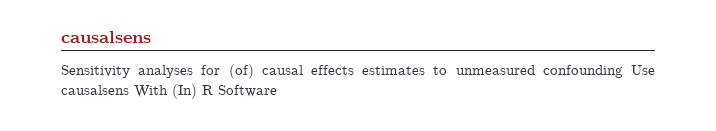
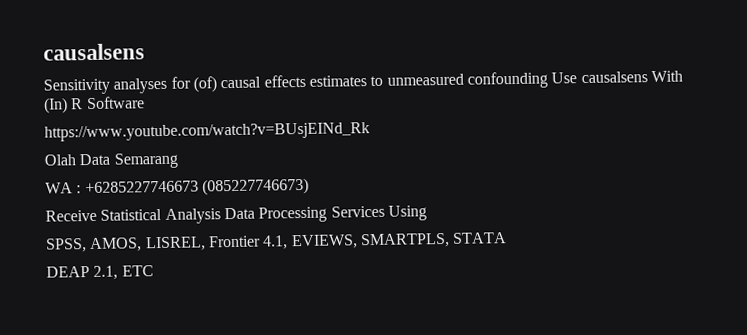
(277, 91) none -> [44,122,370,142] [44,152,178,169] [45,177,309,196] [45,205,427,224] [45,232,508,253] [46,265,154,280] // https://www.youtube.com/watch?v=BUsjEINd_Rk // Olah Data Semarang // WA : +6285227746673 (085227746673) // Receive Statistical Analysis Data Processing Services Using // SPSS, AMOS, LISREL, Frontier 4.1, EVIEWS, SMARTPLS, STATA // DEAP 2.1, ETC

